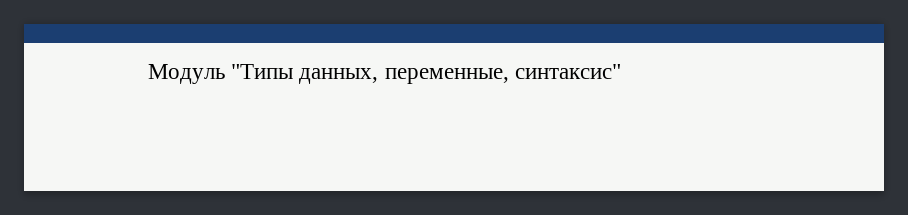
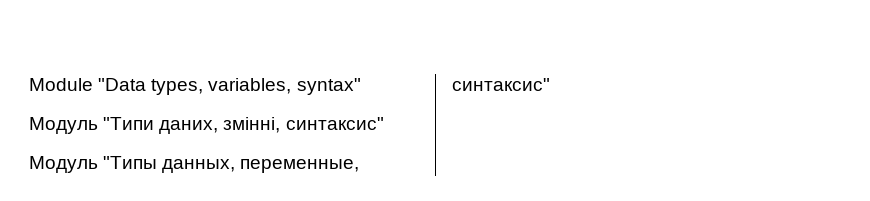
(148, 74) none -> [29,78,361,95] [29,117,384,134] Module "Data types, variables, syntax" // Модуль "Типи даних, змінні, синтаксис" //

